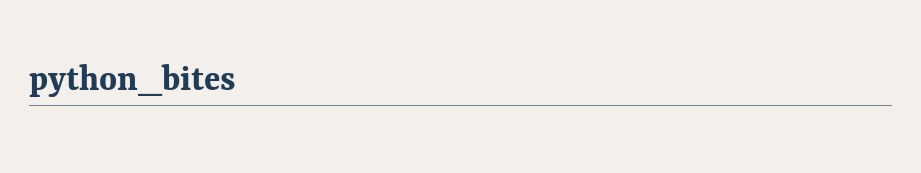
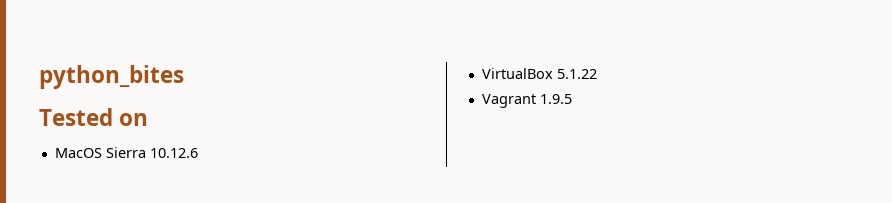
(235, 80) none -> [39,108,149,126] [54,147,198,158] [481,68,597,79] [481,94,572,108] // Tested on // MacOS Sierra 10.12.6 // VirtualBox 5.1.22 // Vagrant 1.9.5

